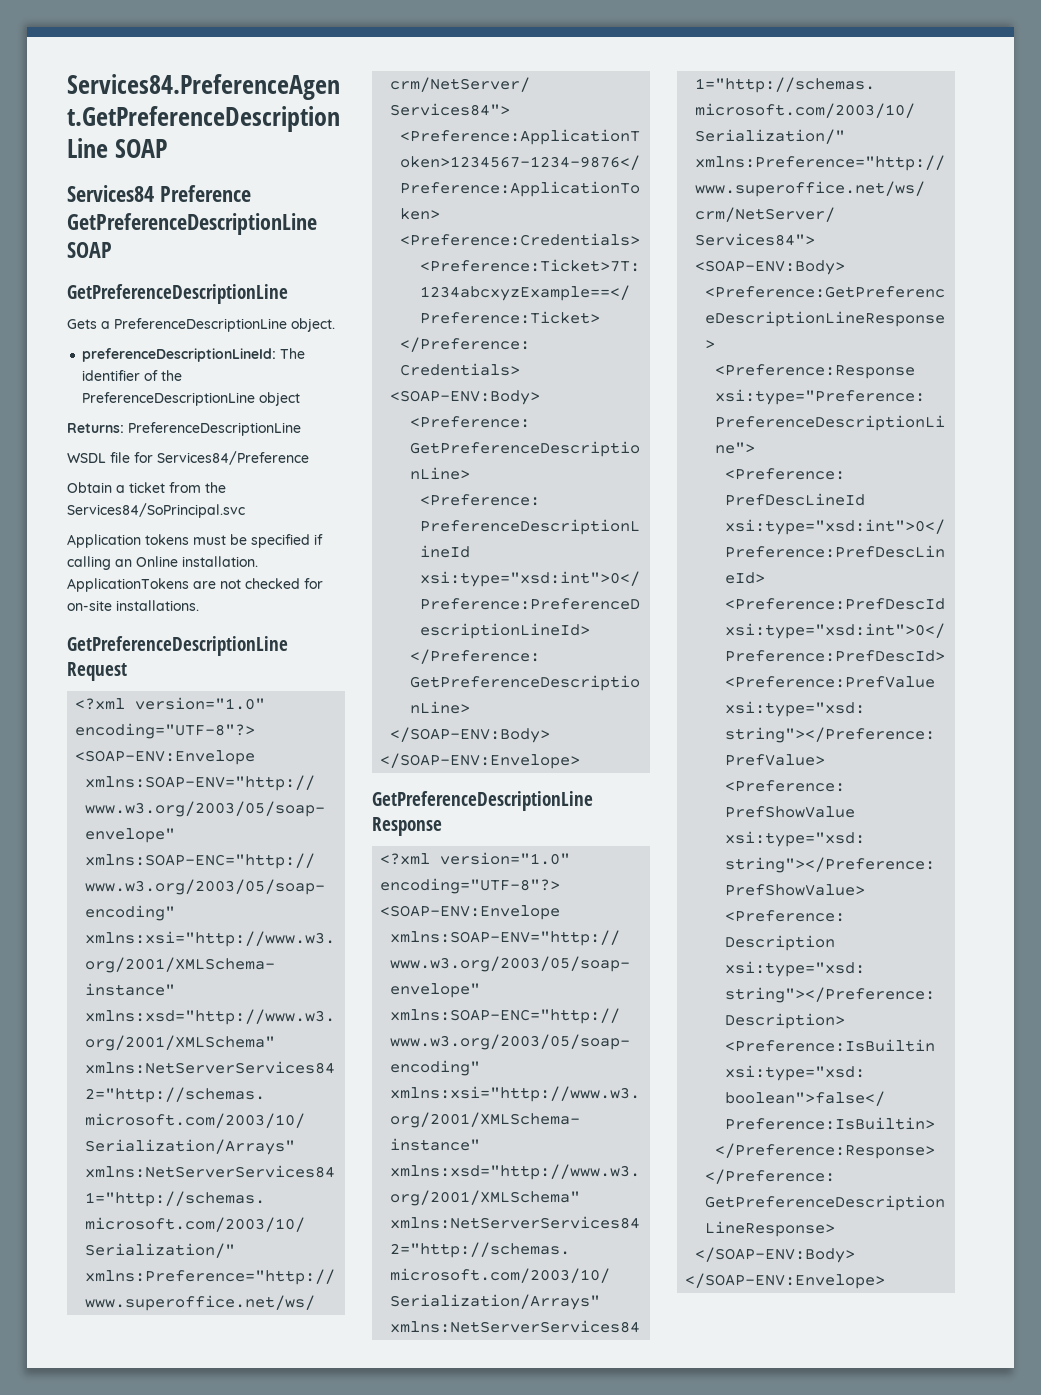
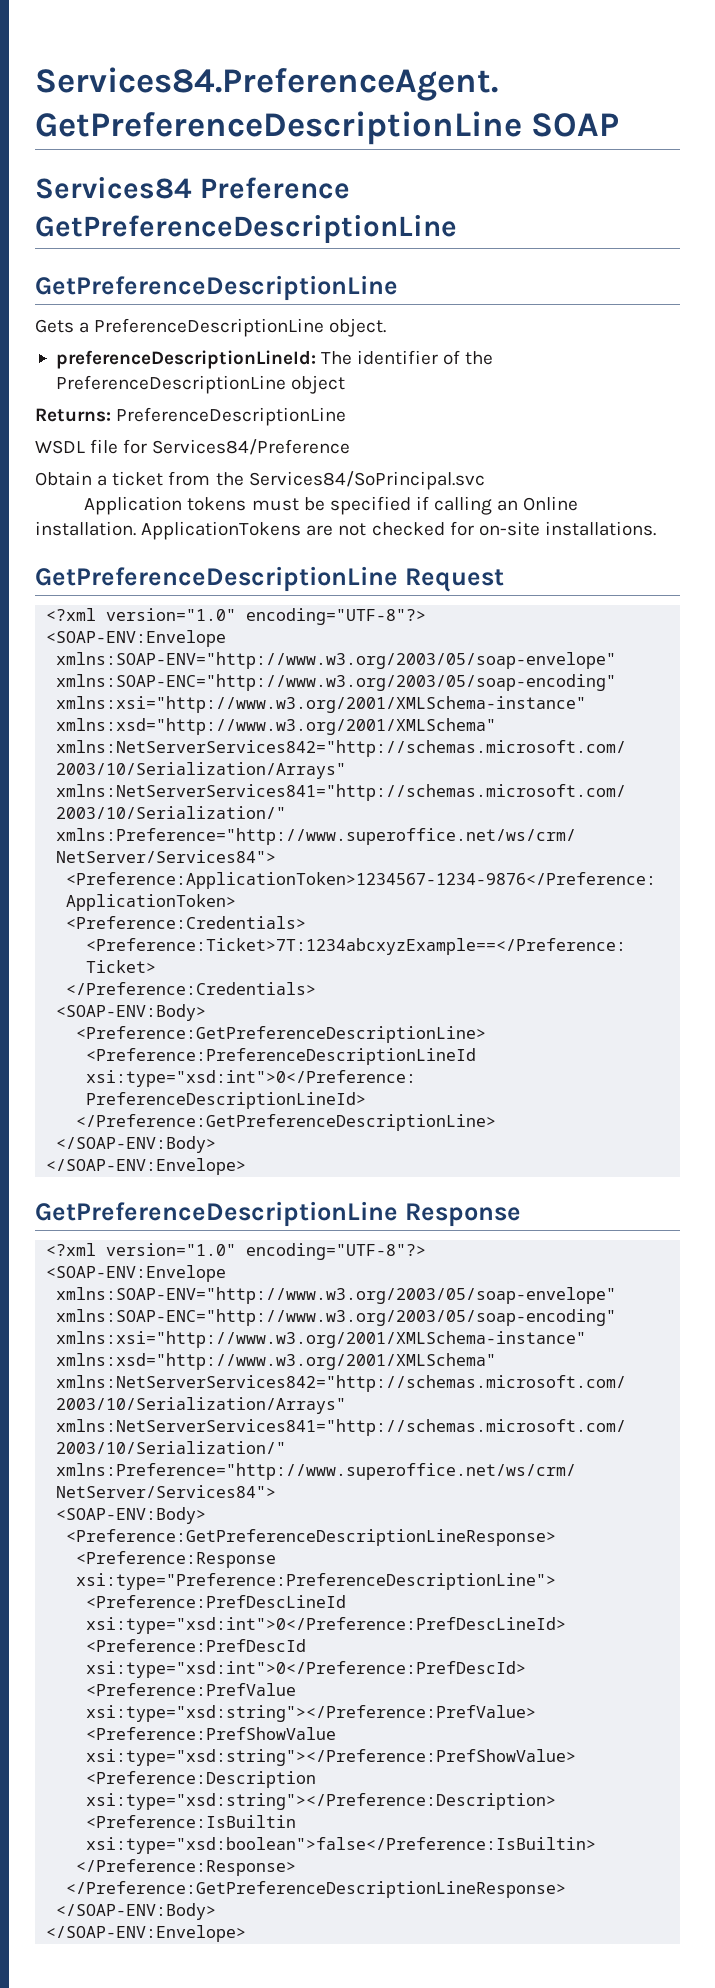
[67,242,112,258] SOAP -> (457, 229) none

